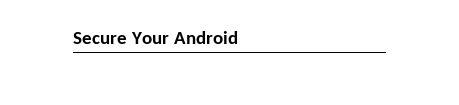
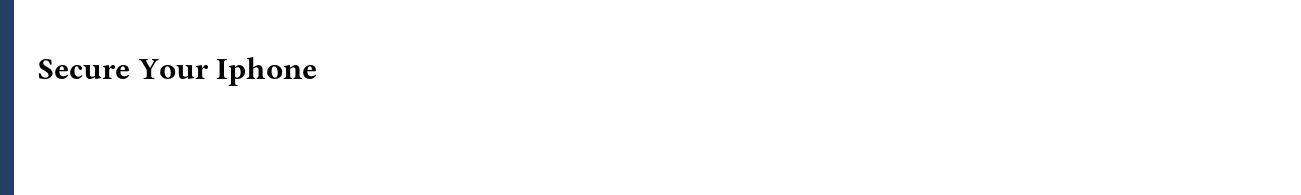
[174,31,239,44] Android -> [216,57,318,86] Iphone

